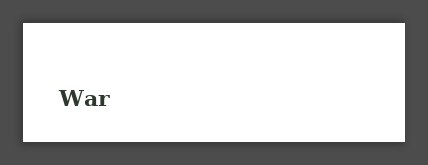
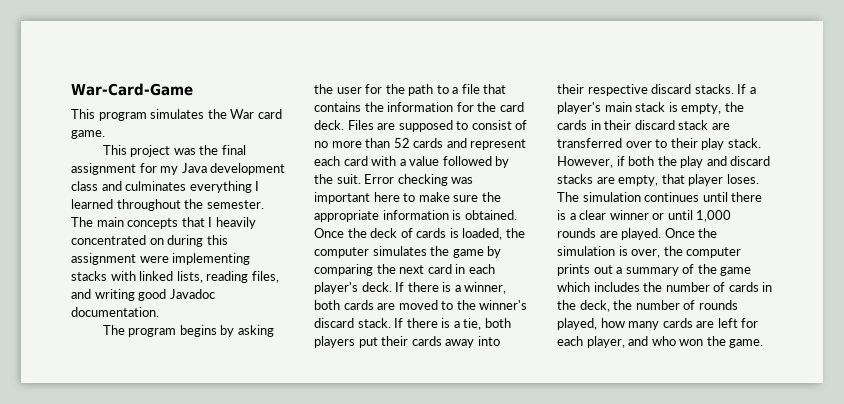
[58,90,110,106] War -> [71,83,193,96] [71,109,282,121] [71,130,105,139] [102,145,246,157] [71,163,286,175] [71,181,260,193] [71,199,264,211] [71,217,256,229] [71,235,228,247] [71,253,251,265] [71,271,279,283] [71,289,215,301] [71,307,159,317] [102,325,274,337] [314,84,507,96] [314,102,524,112] [314,120,528,132] [314,138,527,150] [314,156,510,168] [314,174,474,186] [314,192,501,204] [314,210,517,222] [314,228,525,240] [314,246,502,258] [314,264,495,276] [314,282,507,294] [314,300,528,310] [314,318,511,330] [314,336,500,348] [557,84,756,96] [557,102,744,114] [557,120,730,130] [557,138,761,150] [557,156,771,168] [557,174,759,186] [557,192,763,202] [557,210,732,222] [557,228,718,240] [557,246,742,258] [557,264,752,276] [557,282,773,292] [557,300,738,312] [557,318,759,330] [557,336,764,348] War-Card-Game // This program simulates the War card game. // This project was the final assignment for my Java development class and culminates everything I learned throughout the semester. The main concepts that I heavily concentrated on during this assignment were implementing stacks with linked lists, reading files, and writing good Javadoc documentation. // The program begins by asking the user for the path to a file that contains the information for the card deck. Files are supposed to consist of no more than 52 cards and represent each card with a value followed by the suit. Error checking was important here to make sure the appropriate information is obtained. Once the deck of cards is loaded, the computer simulates the game by comparing the next card in each player's deck. If there is a winner, both cards are moved to the winner's discard stack. If there is a tie, both players put their cards away into their respective discard stacks. If a player's main stack is empty, the cards in their discard stack are transferred over to their play stack. However, if both the play and discard stacks are empty, that player loses. The simulation continues until there is a clear winner or until 1,000 rounds are played. Once the simulation is over, the computer prints out a summary of the game which includes the number of cards in the deck, the number of rounds played, how many cards are left for each player, and who won the game.

